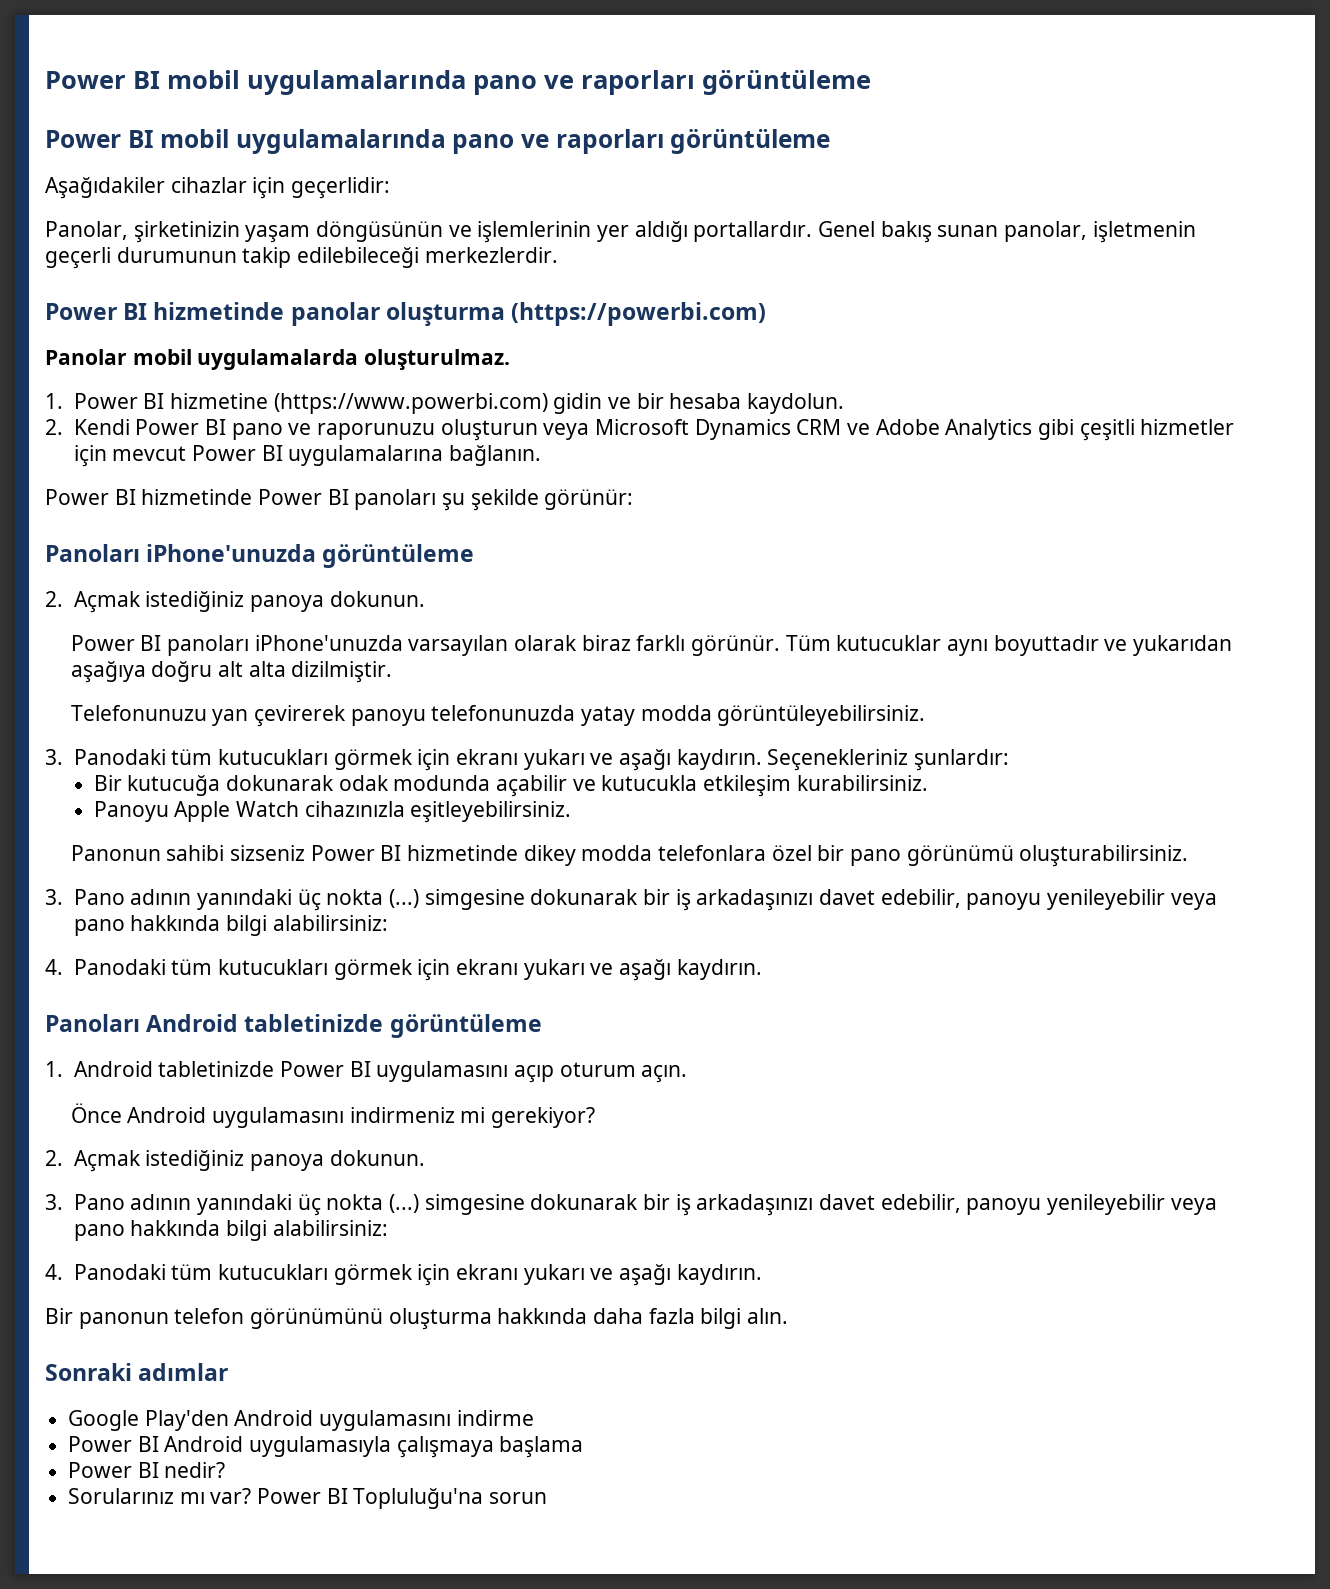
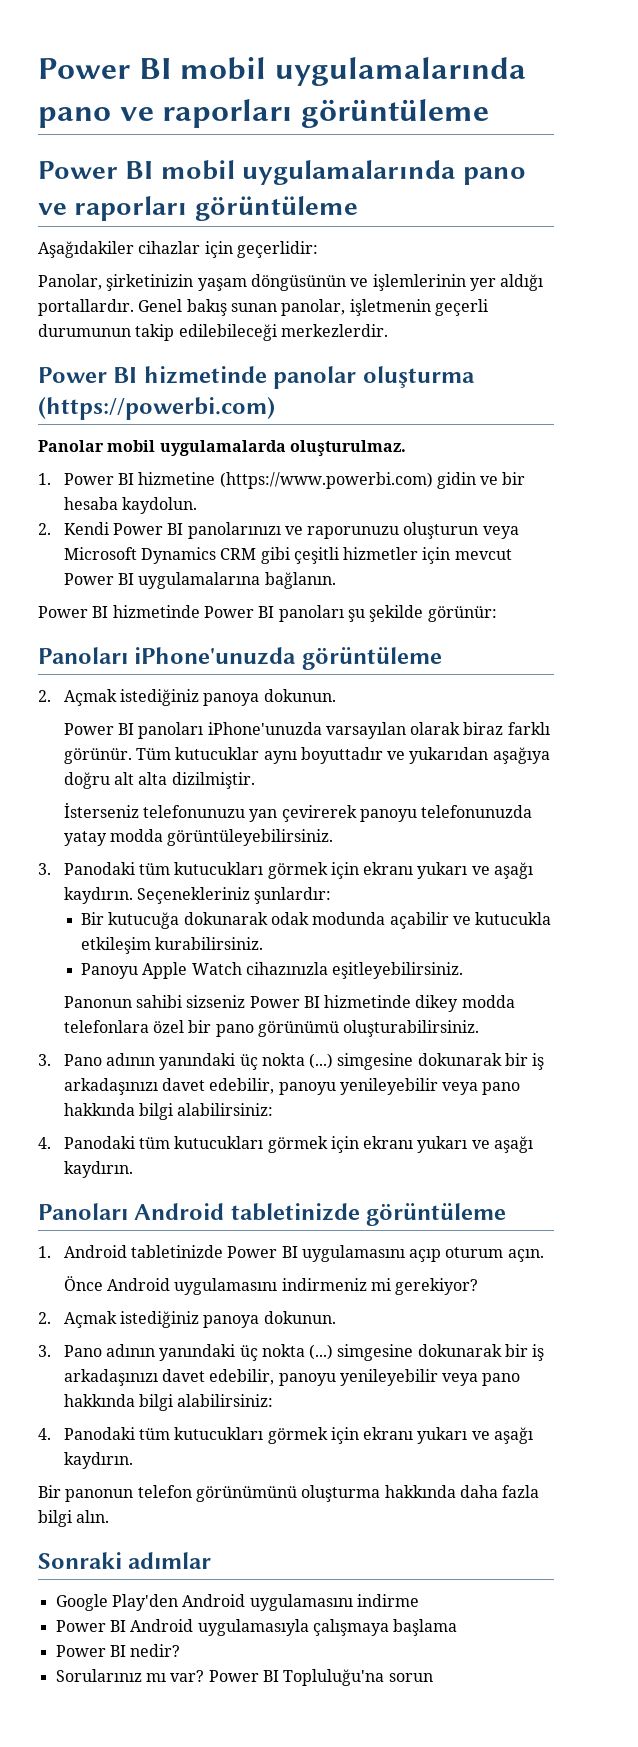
[231,423,283,440] pano -> [187,522,281,539] panolarınızı
[846,419,1033,440] ve Adobe Analytics -> (257, 554) none
[70,705,207,721] Telefonunuzu -> [63,802,245,818] İsterseniz telefonunuzu

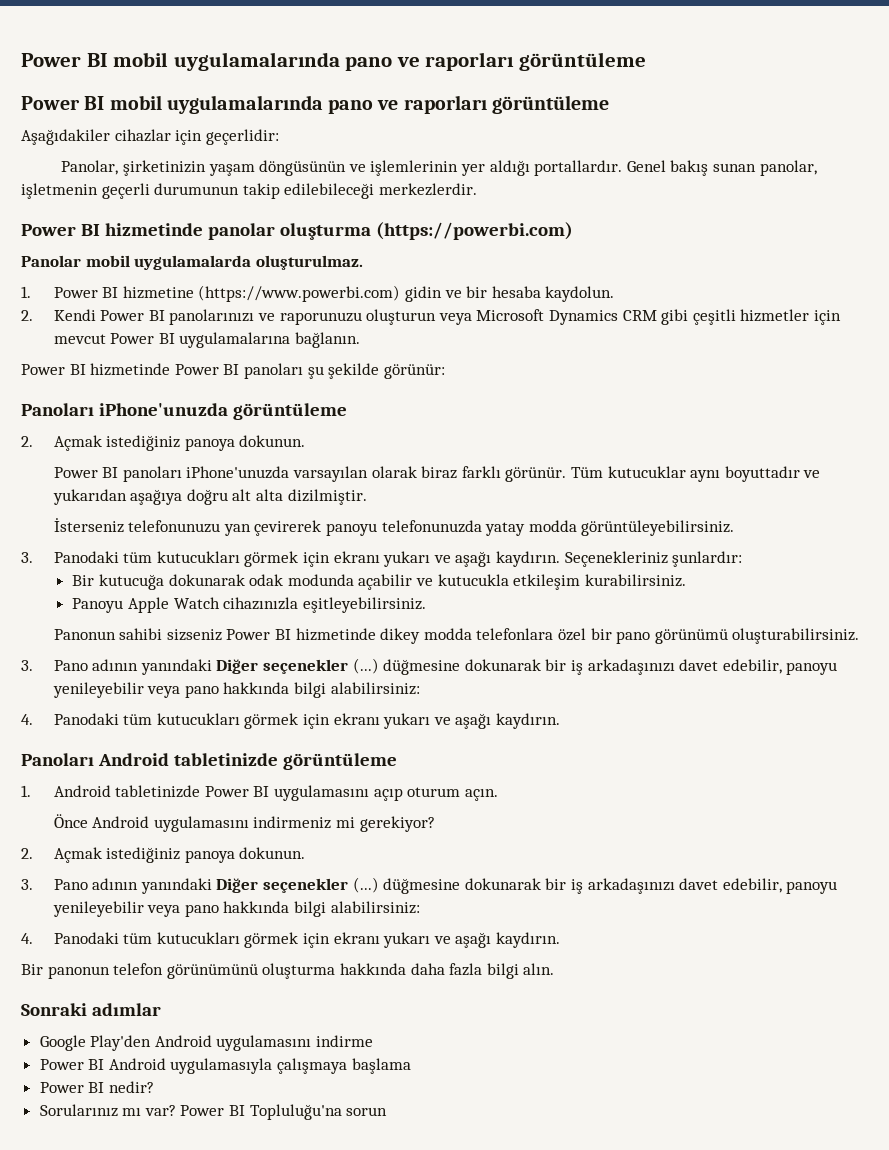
[239,1053,414,1070] üç nokta (...) simgesine -> [216,658,461,675] Diğer seçenekler (...) düğmesine
[239,1344,414,1361] üç nokta (...) simgesine -> [216,877,461,894] Diğer seçenekler (...) düğmesine

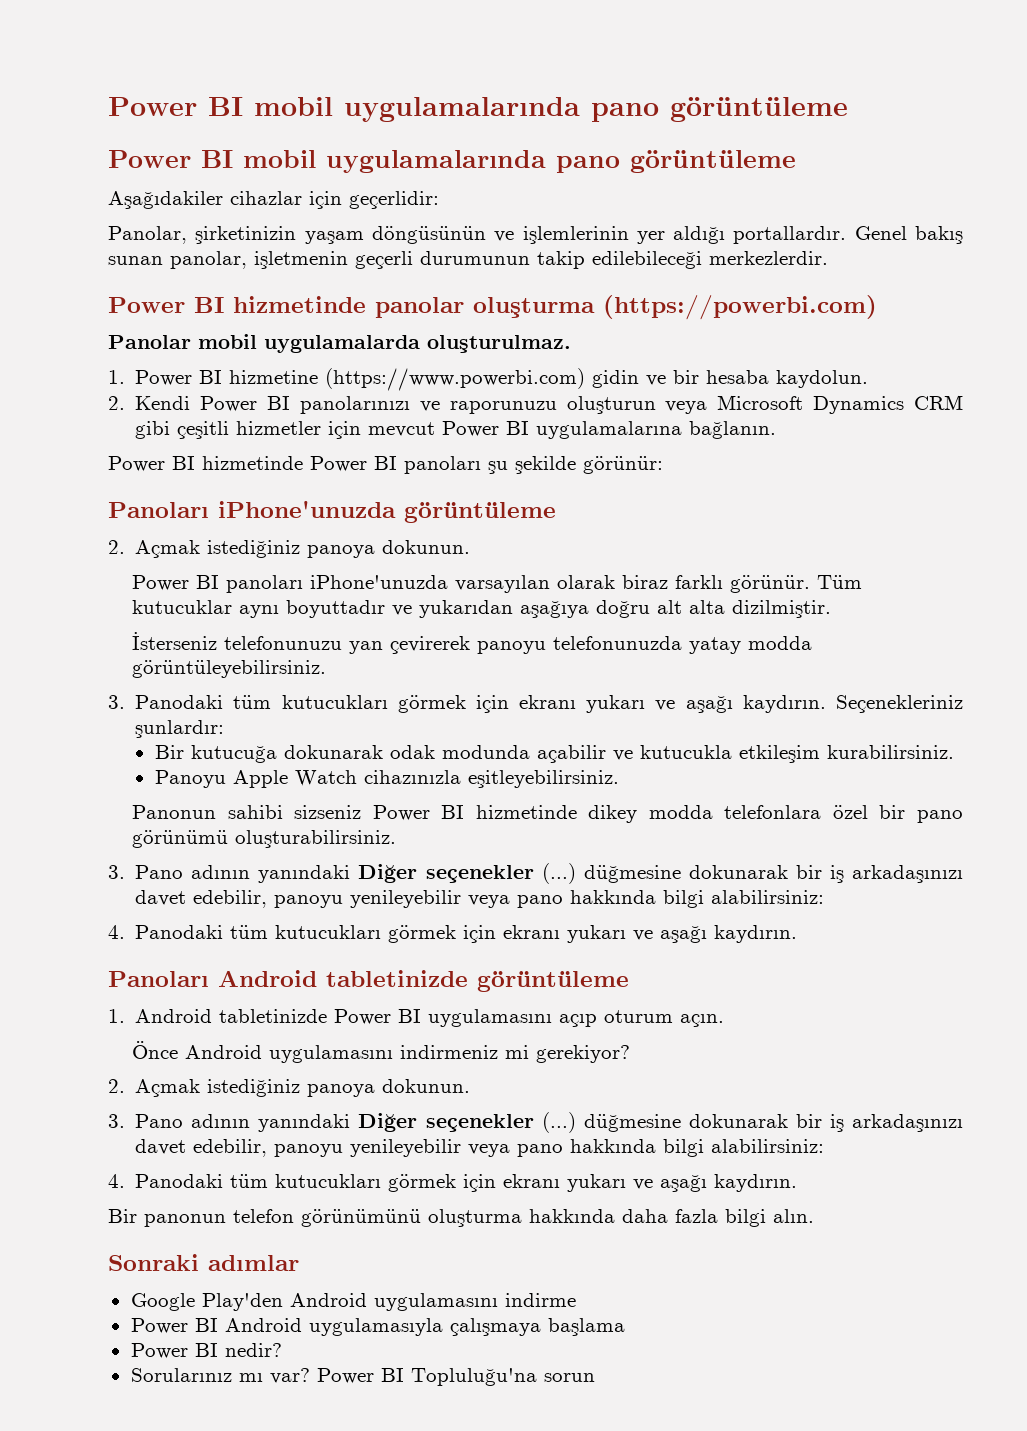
[21,52,515,71] Power BI mobil uygulamalarında pano ve raporları -> [108,97,659,122] Power BI mobil uygulamalarında pano
[377,95,487,114] ve raporları -> (620, 164) none

